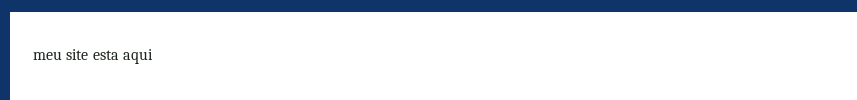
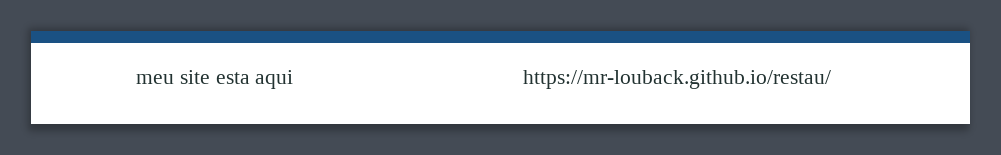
(153, 56) none -> [523,70,831,89] https://mr-louback.github.io/restau/

